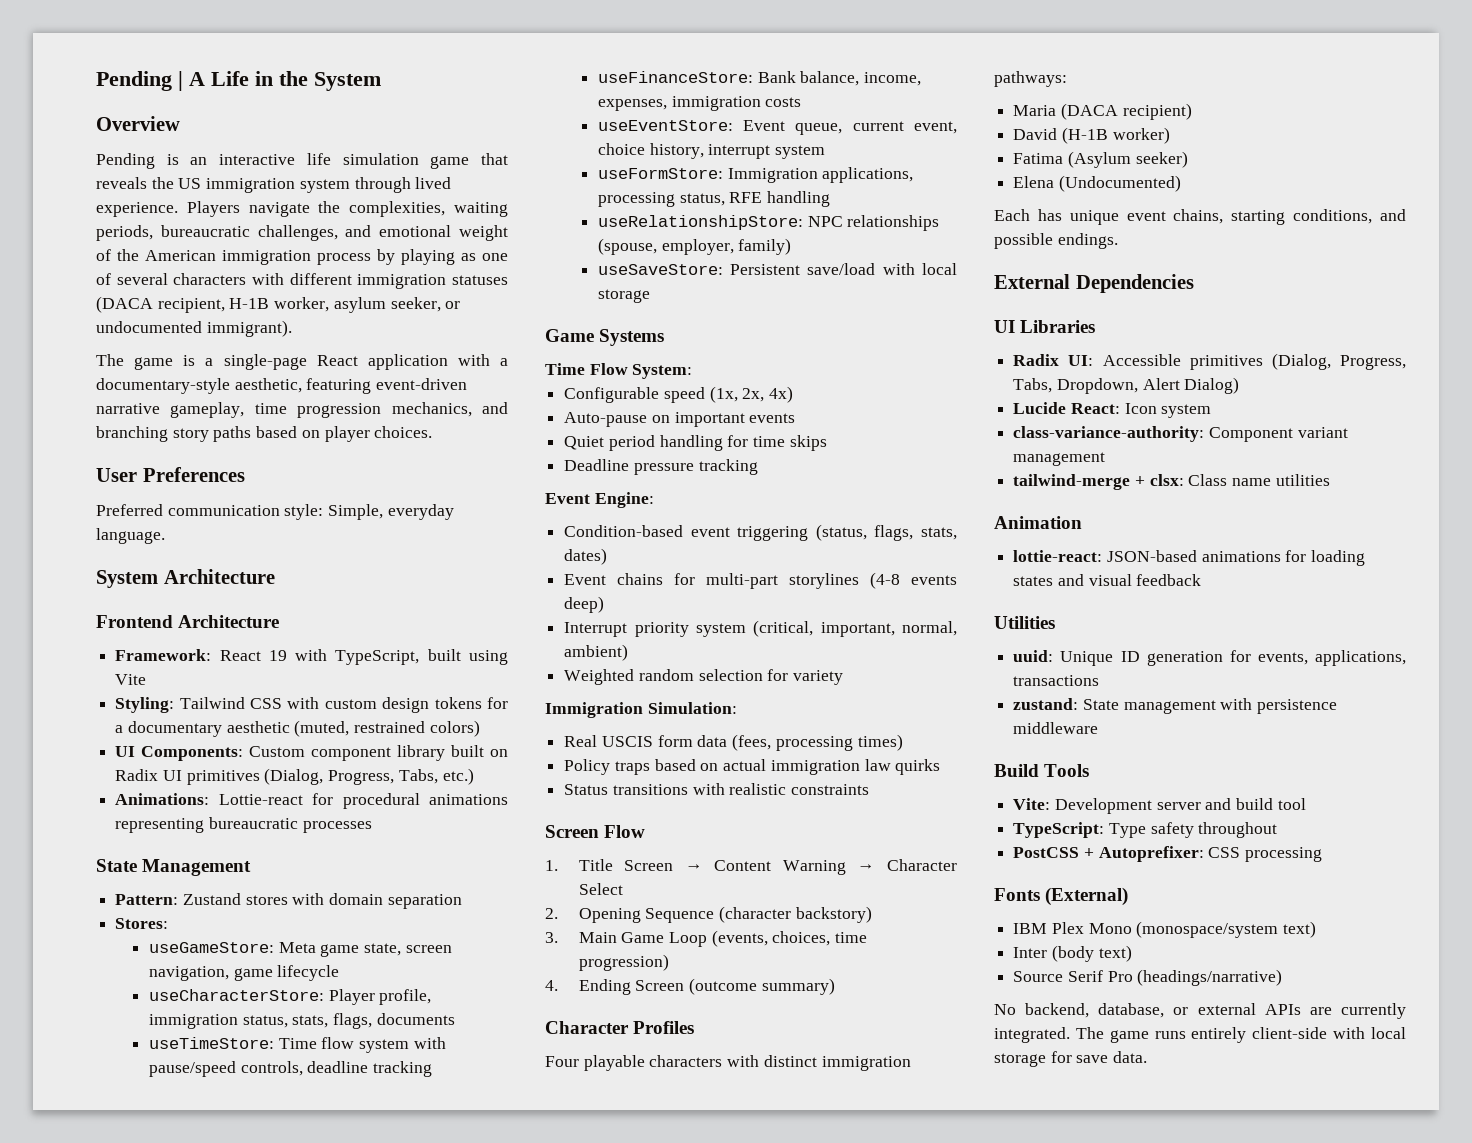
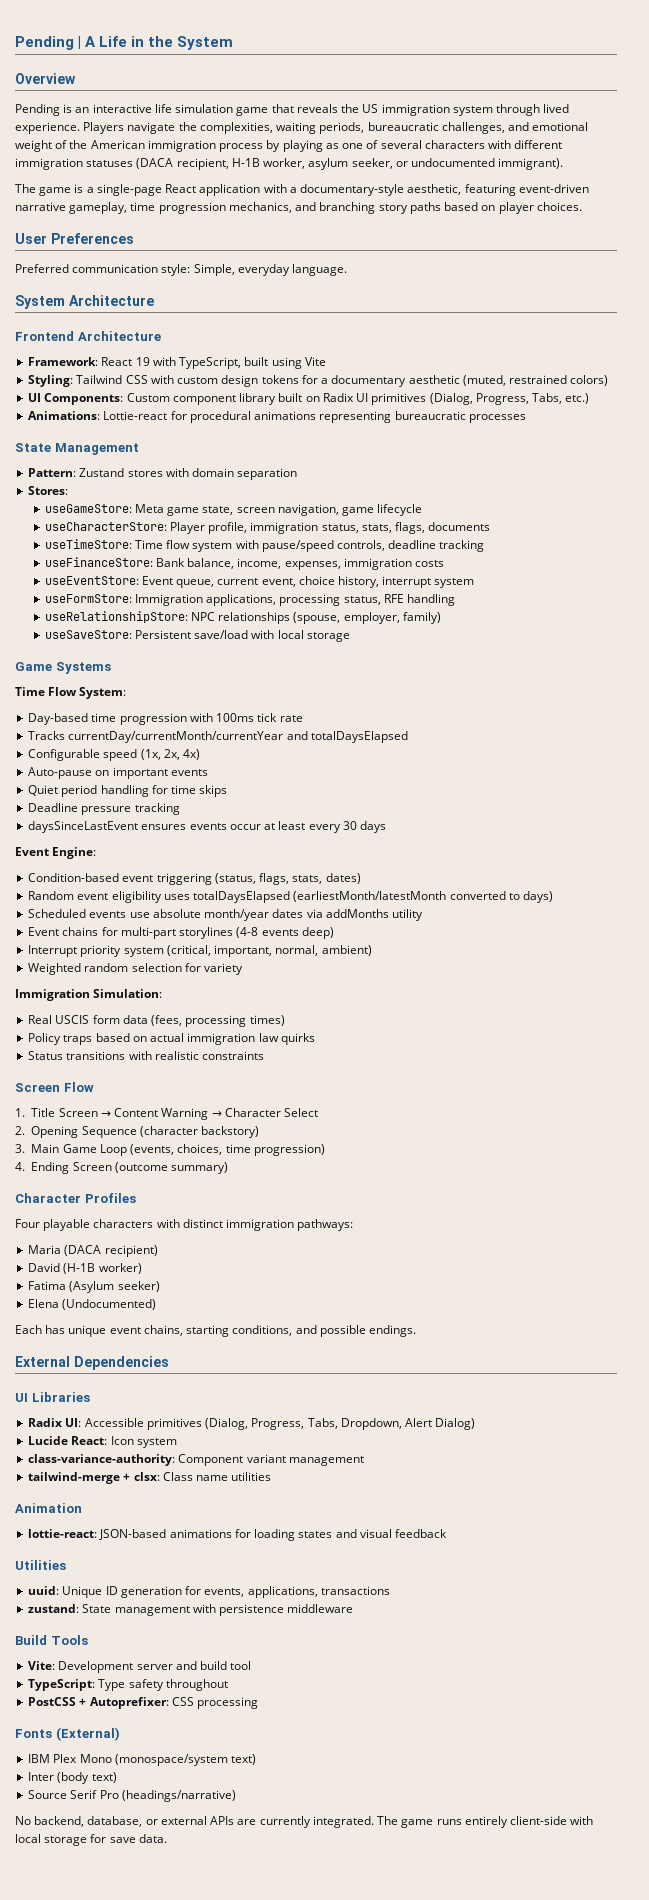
(693, 371) none -> [28,713,303,725] [28,731,408,743] // Day-based time progression with 100ms tick rate // Tracks currentDay/currentMonth/currentYear and totalDaysElapsed
(758, 467) none -> [28,821,387,833] // daysSinceLastEvent ensures events occur at least every 30 days
(608, 556) none -> [28,891,554,903] [28,909,424,921] // Random event eligibility uses totalDaysElapsed (earliestMonth/latestMonth converted to days) // Scheduled events use absolute month/year dates via addMonths utility

